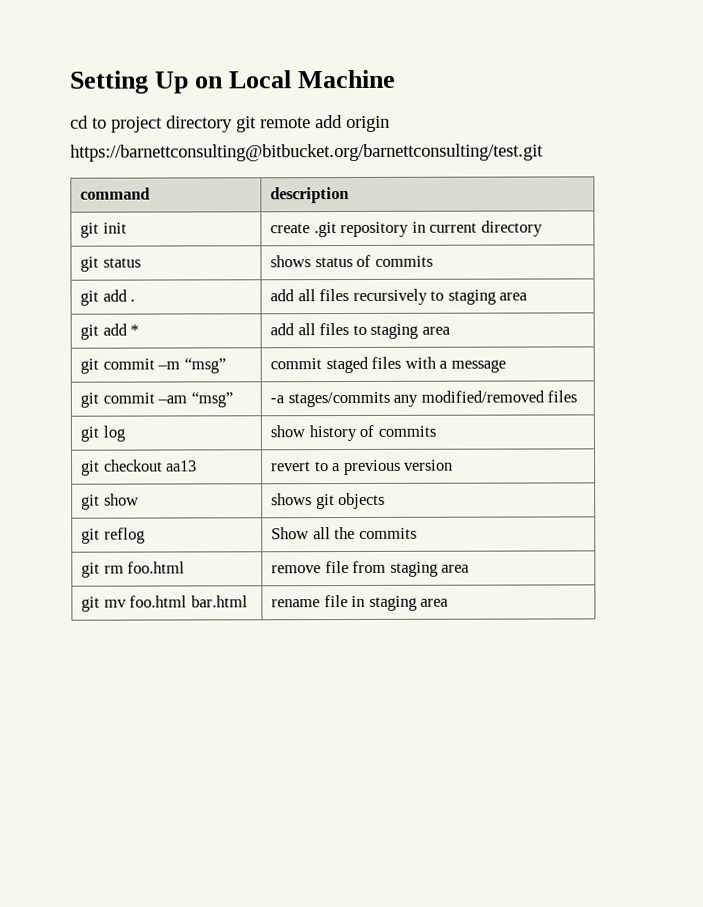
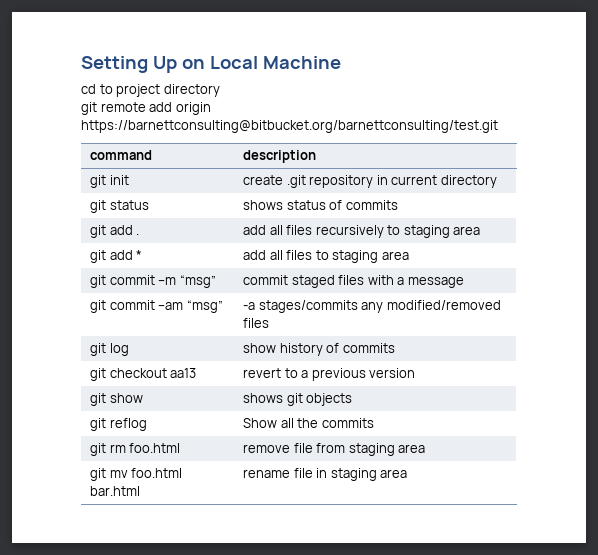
(233, 124) none -> (220, 90) //

